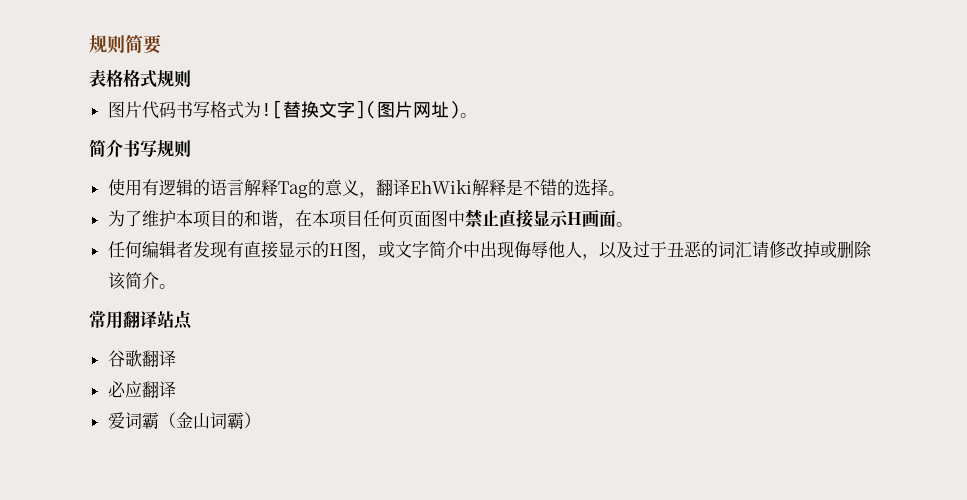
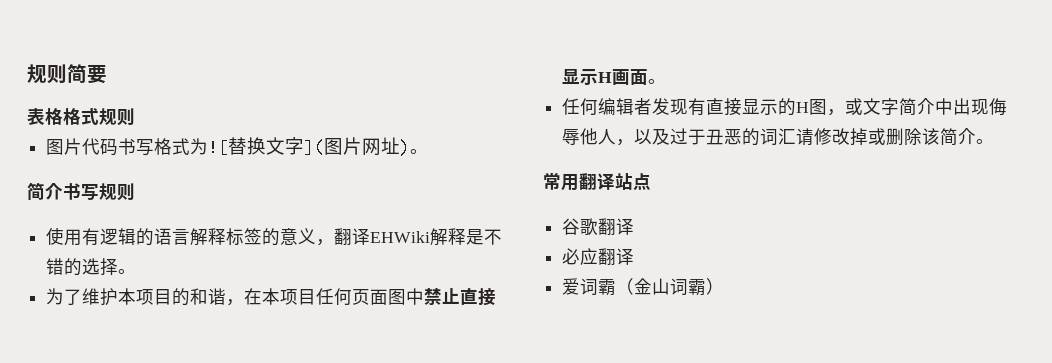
[277,181,308,198] Tag -> [226,228,263,246] 标签
[409,180,472,194] EhWiki -> [370,231,431,243] EHWiki

